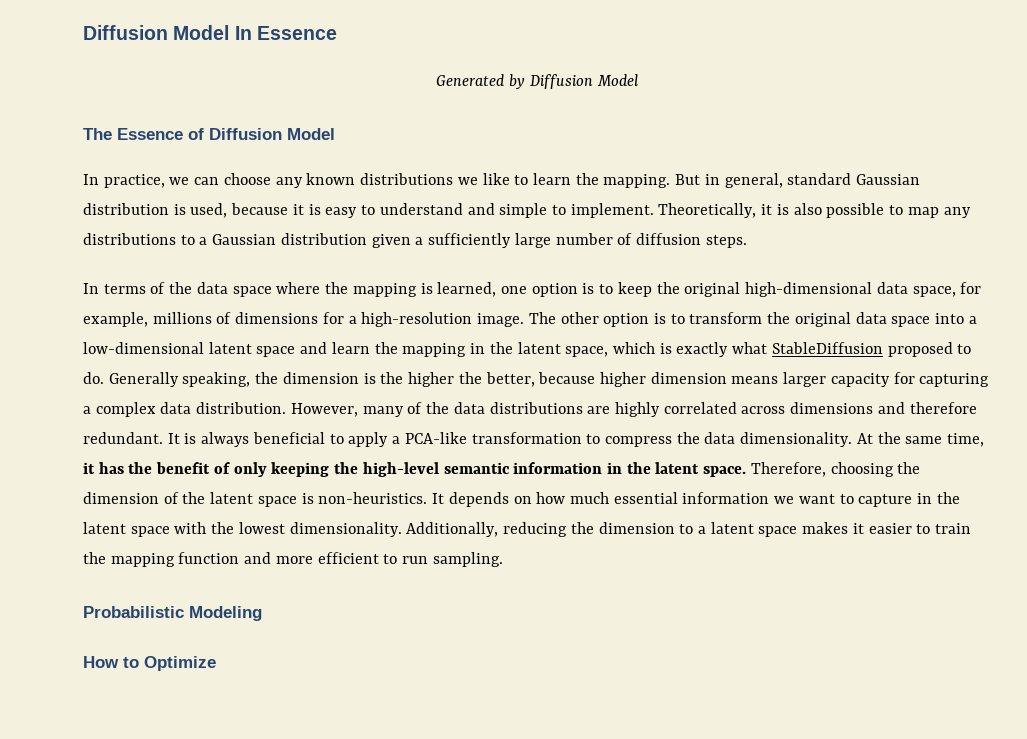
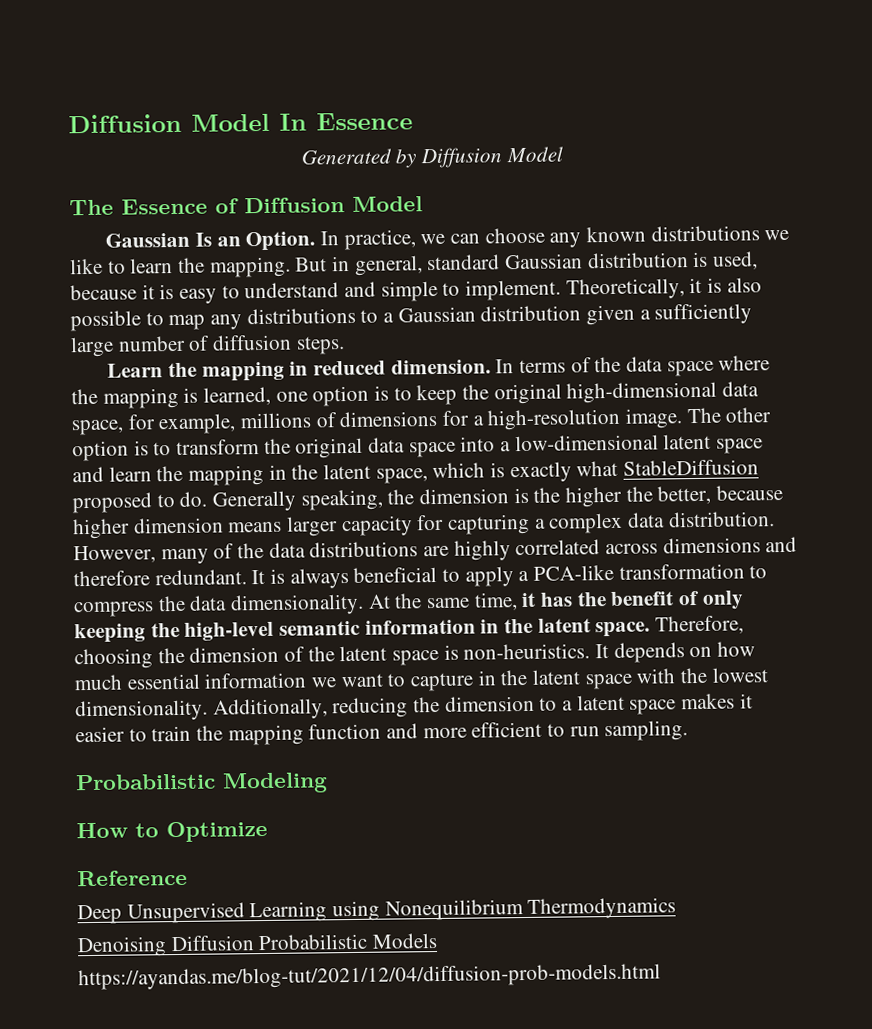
(335, 134) none -> [105,231,316,252] Gaussian Is an Option.
(747, 241) none -> [107,359,491,382] Learn the mapping in reduced dimension.
(216, 663) none -> [77,869,188,887] [77,897,677,925] [77,933,438,958] [78,963,661,991] // Reference // Deep Unsupervised Learning using Nonequilibrium Thermodynamics // Denoising Diffusion Probabilistic Models // https://ayandas.me/blog-tut/2021/12/04/diffusion-prob-models.html

